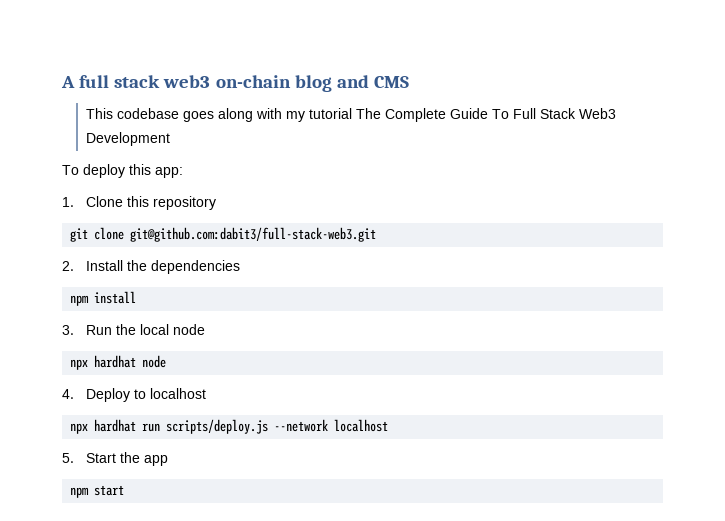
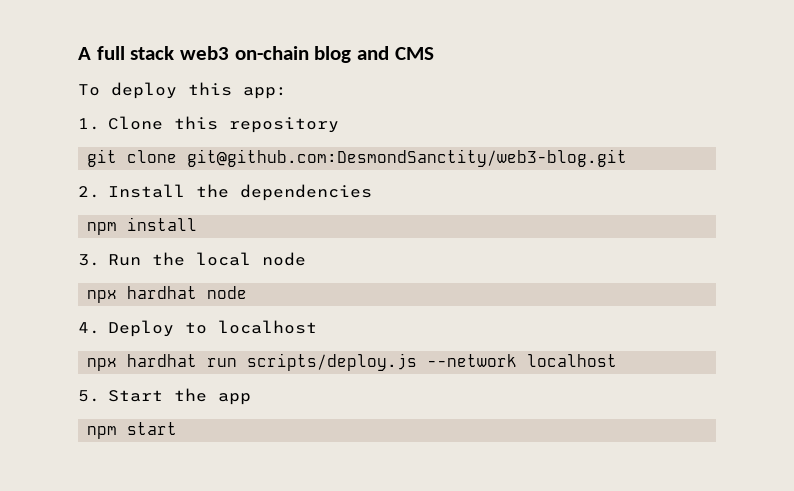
[85,108,616,122] [85,132,170,146] // This codebase goes along with my tutorial The Complete Guide To Full Stack Web3 Development -> (434, 53) none
[130,227,377,242] git@github.com:dabit3/full-stack-web3.git -> [187,149,628,167] git@github.com:DesmondSanctity/web3-blog.git

